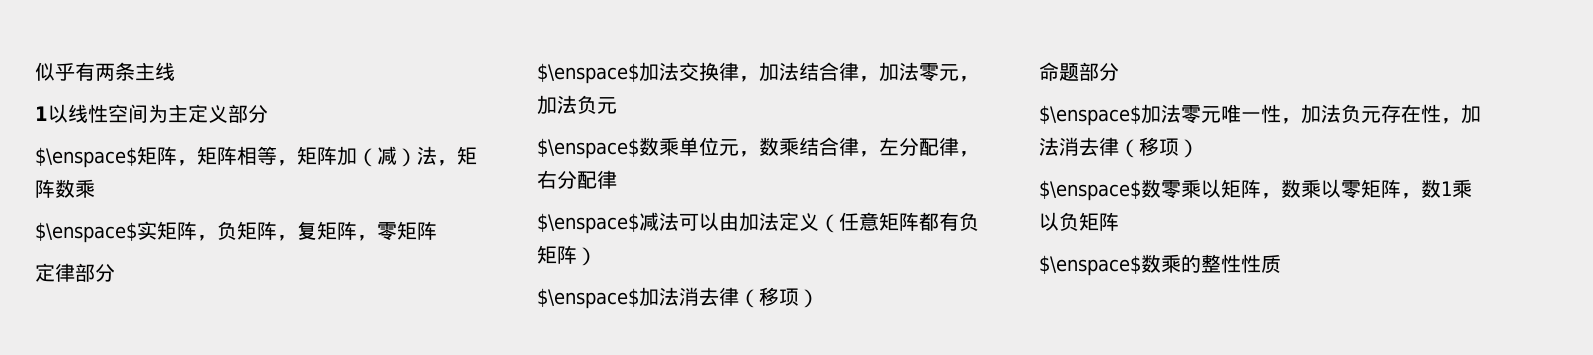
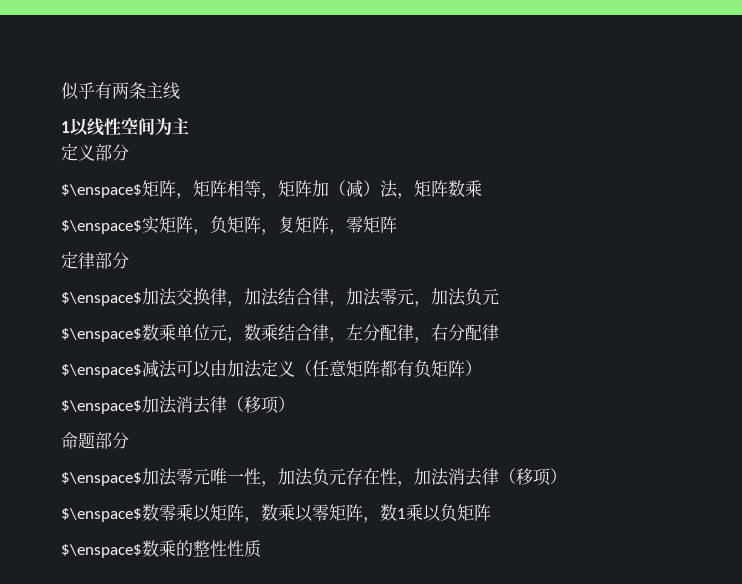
(188, 113) none -> (189, 126) //

